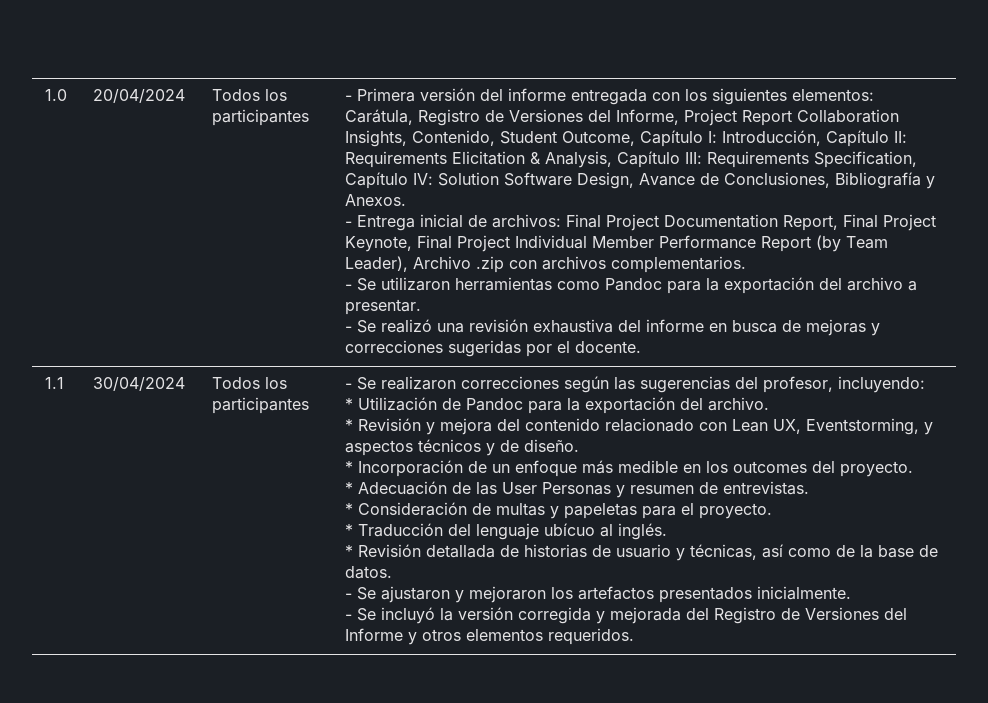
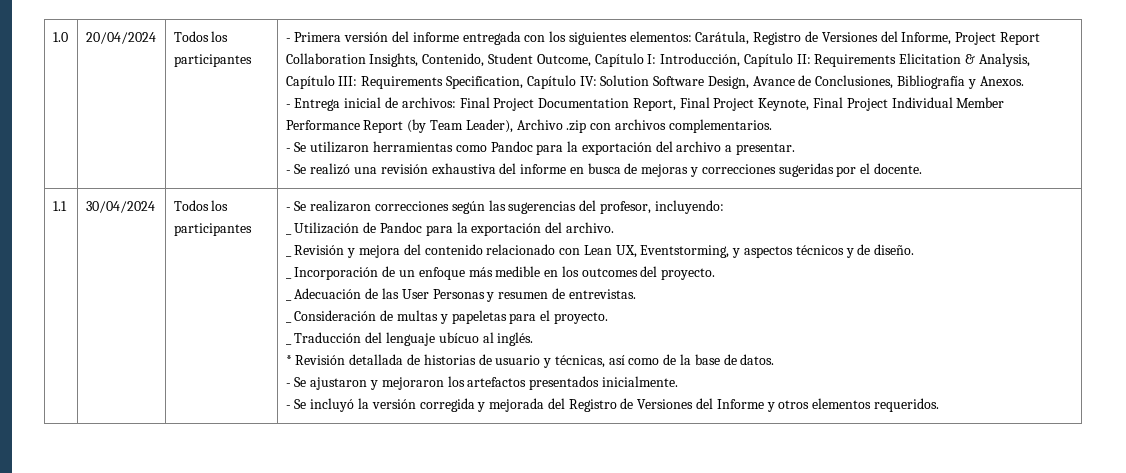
[344,398,353,410] * -> [285,233,292,235] _
[344,419,353,431] * -> [285,255,292,257] _
[344,461,353,473] * -> [285,277,292,279] _
[344,482,353,494] * -> [285,299,292,301] _
[344,503,353,515] * -> [285,321,292,323] _
[344,524,353,536] * -> [285,343,292,345] _

